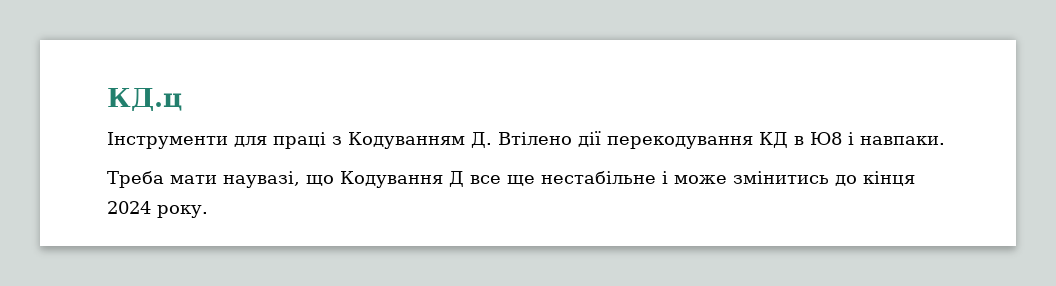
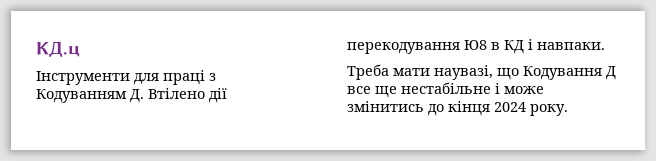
[759,132,842,148] КД в Ю8 -> [464,40,524,54] Ю8 в КД

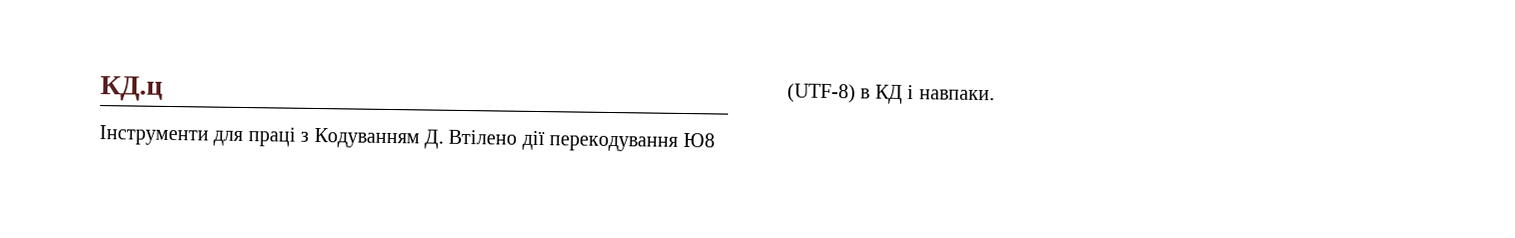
(487, 45) none -> [787,83,856,104] (UTF-8)
[347,64,616,80] [347,82,544,98] [347,101,568,116] // Треба мати наувазі, що Кодування Д все ще нестабільне і може змінитись до кінця 2024 року. -> (995, 95) none

